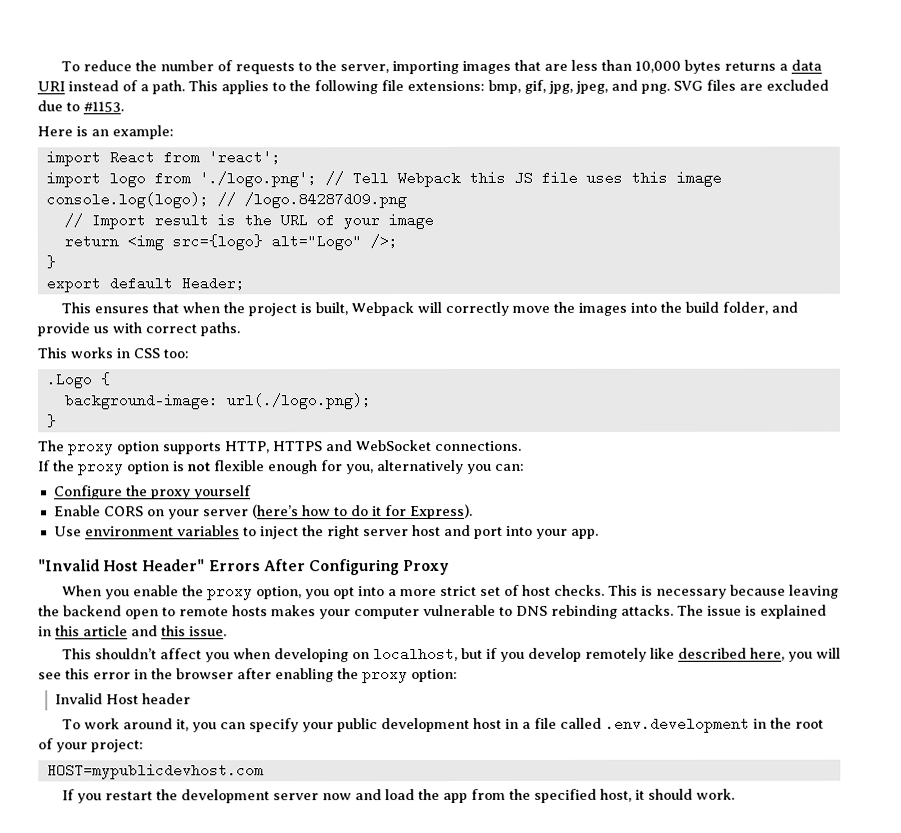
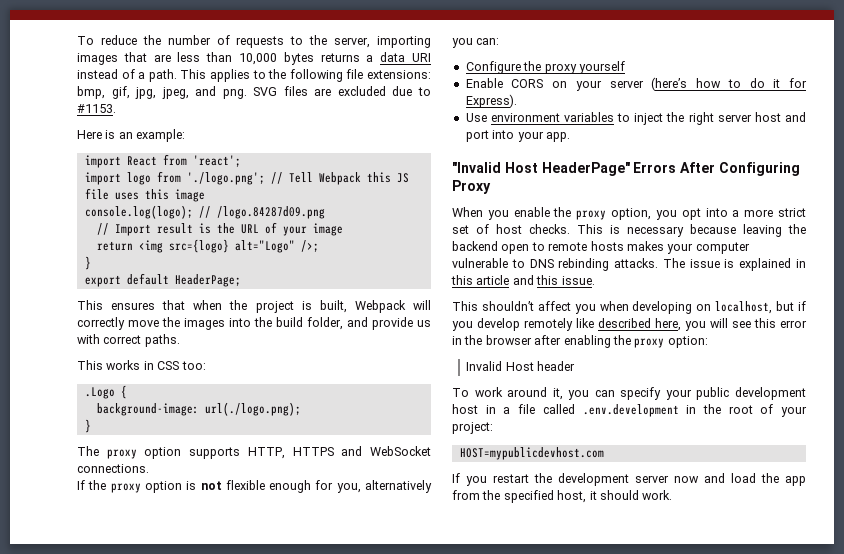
[180,276,245,291] Header; -> [174,274,241,287] HeaderPage;
[142,559,206,572] Header" -> [541,162,630,176] HeaderPage"

